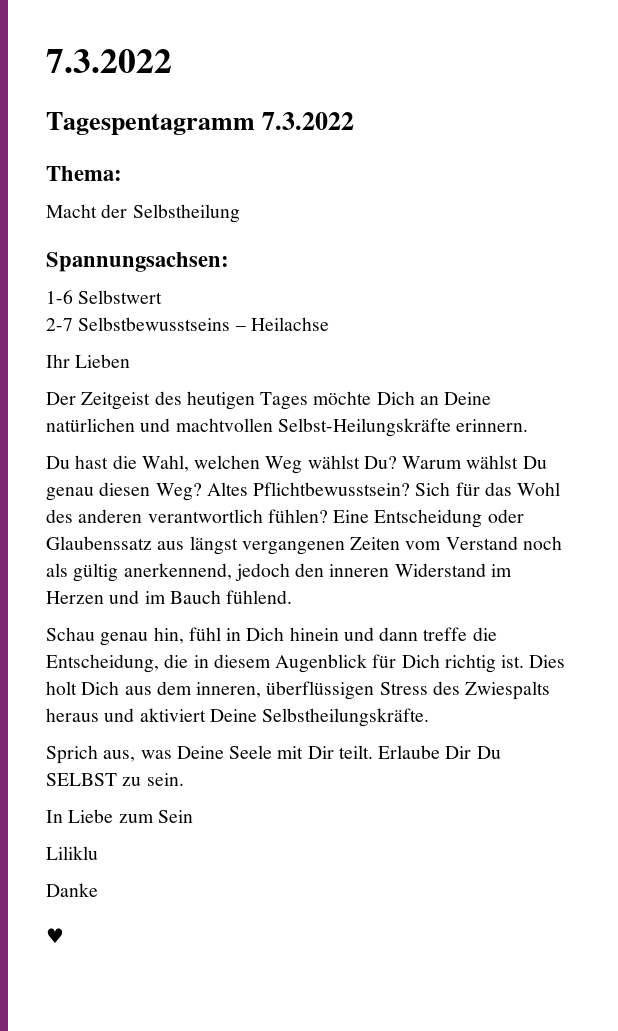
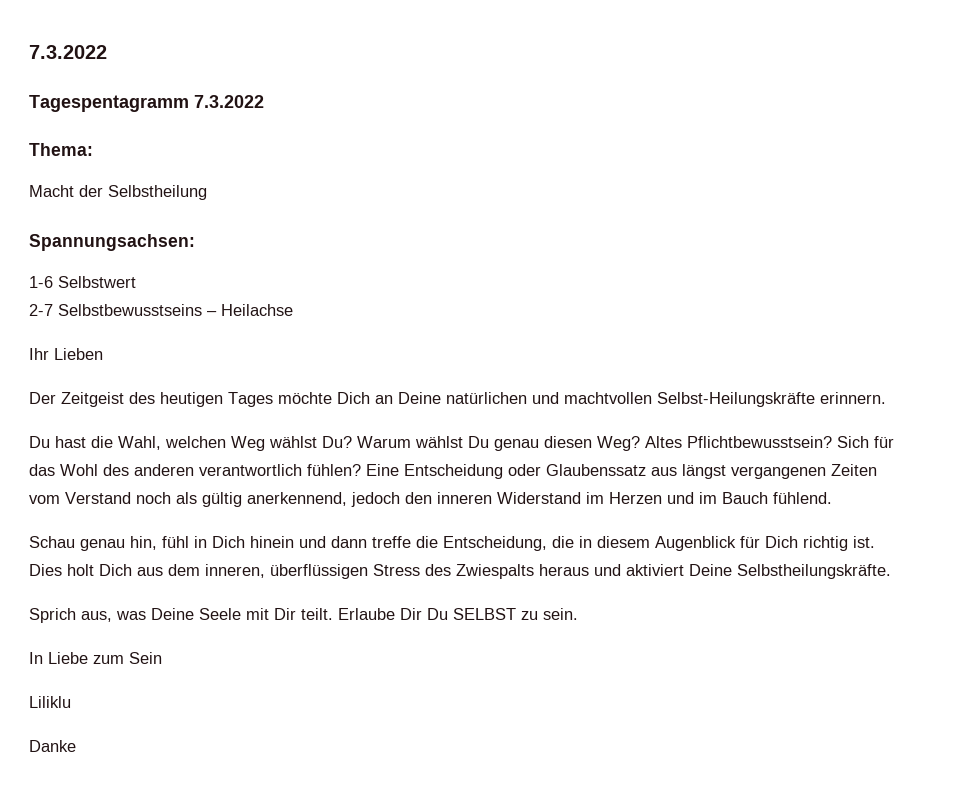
[46,928,64,943] // ♥ -> (76, 746) none

